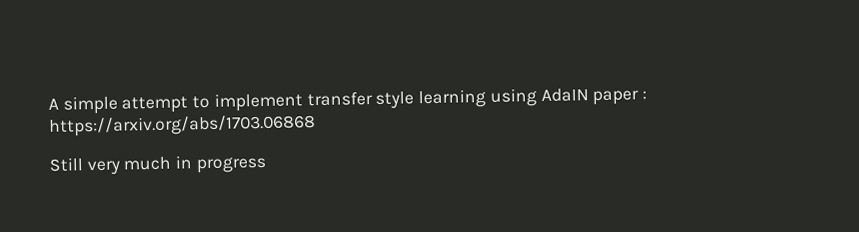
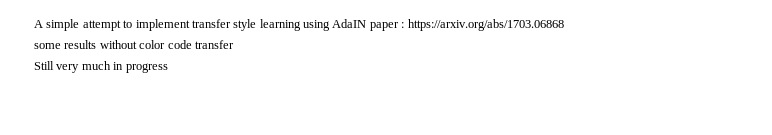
(316, 125) none -> [34,40,234,49] // some results without color code transfer

